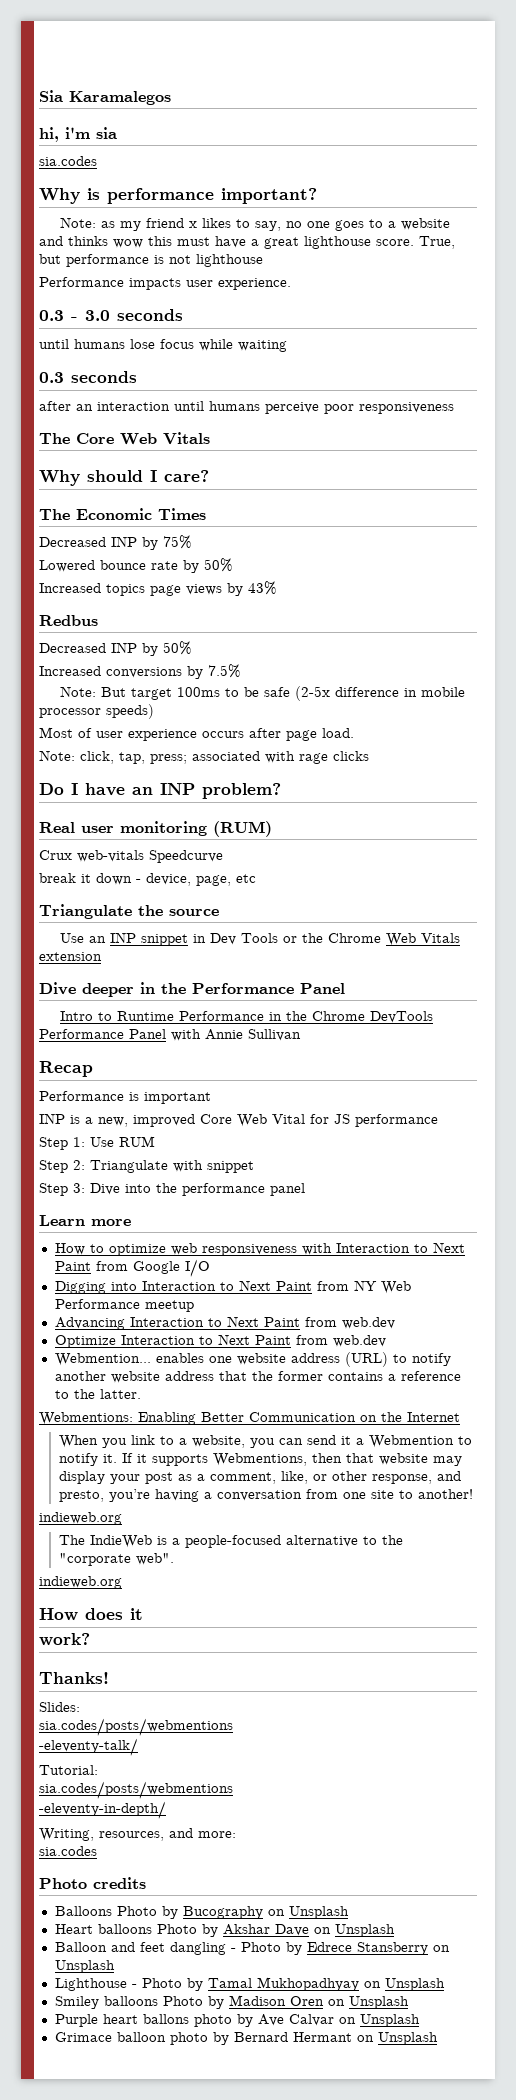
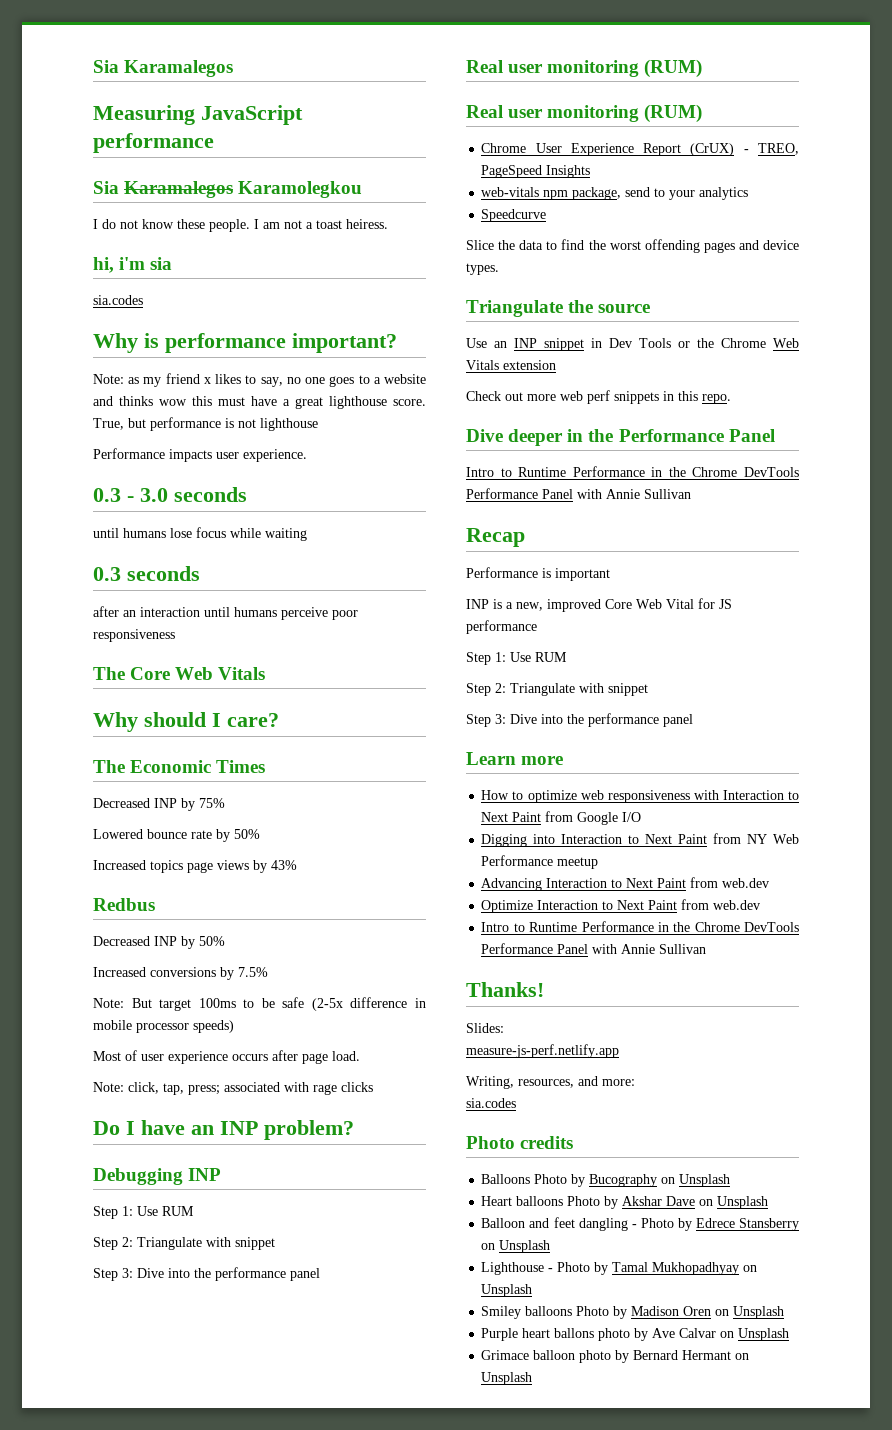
[39,90,171,105] Sia Karamalegos -> [93,60,234,77] [93,105,303,125] [93,133,214,153] [93,181,363,198] [93,219,388,232] Sia Karamalegos // Measuring JavaScript performance // Sia Karamalegos Karamolegkou // I do not know these people. I am not a toast heiress.
[39,821,272,837] [39,850,223,863] [39,873,256,886] Real user monitoring (RUM) // Crux web-vitals Speedcurve // break it down - device, page, etc -> [93,1168,222,1185] [93,1206,194,1219] [93,1237,275,1250] [93,1267,320,1281] [466,59,703,78] [466,104,703,123] [481,143,799,156] [481,165,591,178] [481,187,749,200] [481,209,547,222] [466,239,799,253] [466,263,499,275] Debugging INP // Step 1: Use RUM // Step 2: Triangulate with snippet // Step 3: Dive into the performance panel // Real user monitoring (RUM) // Real user monitoring (RUM) // Chrome User Experience Report (CrUX) - TREO, PageSpeed Insights // web-vitals npm package, send to your analytics // Speedcurve // Slice the data to find the worst offending pages and device types.
(102, 956) none -> [466,390,731,404] // Check out more web perf snippets in this repo.
[54,1352,451,1367] [54,1371,461,1383] [54,1389,141,1399] [39,1412,460,1425] [59,1435,473,1448] [59,1453,463,1466] [59,1471,462,1484] [59,1489,474,1502] [39,1512,122,1525] [59,1535,404,1548] [59,1553,175,1566] [39,1576,122,1589] [39,1608,143,1621] [39,1633,90,1646] [39,1672,109,1684] [39,1702,80,1712] [39,1718,233,1736] [39,1738,138,1756] [39,1765,98,1775] [39,1781,233,1799] [39,1801,166,1819] Webmention... enables one website address (URL) to notify another website address that the former contains a reference to the latter. // Webmentions: Enabling Better Communication on the Internet // When you link to a website, you can send it a Webmention to notify it. If it supports Webmentions, then that website may display your post as a comment, like, or other response, and presto, you’re having a conversation from one site to another! // indieweb.org // The IndieWeb is a people-focused alternative to the "corporate web". // indieweb.org // How does it // work? // Thanks! // Slides: // sia.codes/posts/webmentions // -eleventy-talk/ // Tutorial: // sia.codes/posts/webmentions // -eleventy-in-depth/ -> [481,921,799,932] [481,943,707,954] [466,982,544,997] [466,1023,504,1033] [466,1044,619,1058] Intro to Runtime Performance in the Chrome DevTools Performance Panel with Annie Sullivan // Thanks! // Slides: // measure-js-perf.netlify.app

